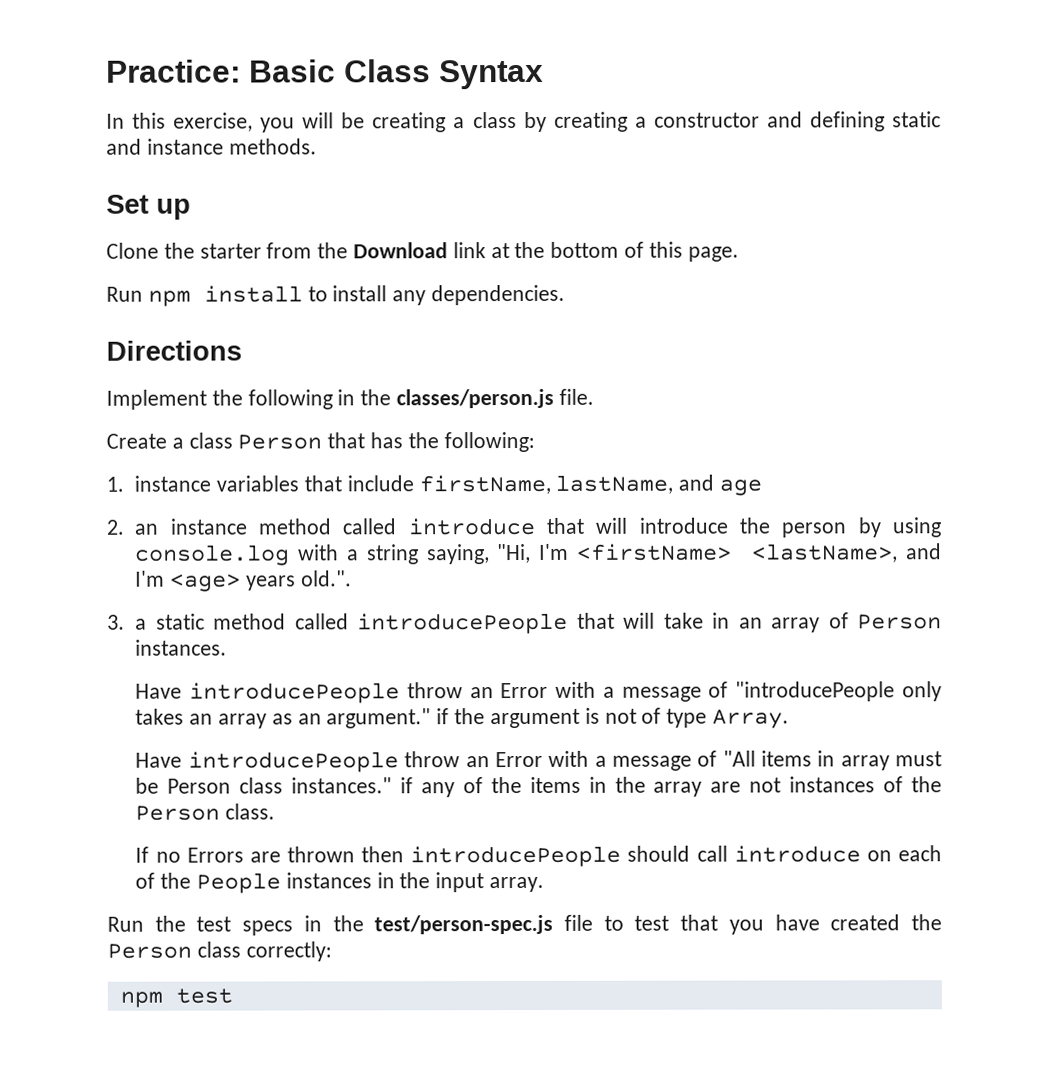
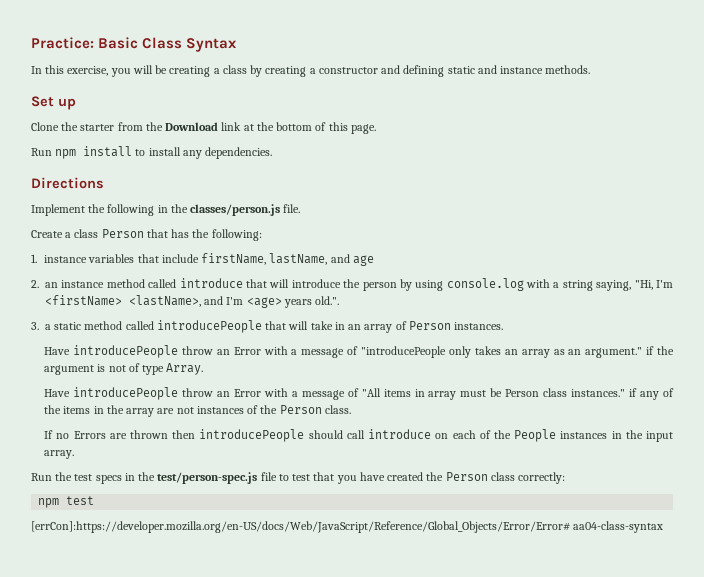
(233, 996) none -> [31,521,664,533] // [errCon]:https://developer.mozilla.org/en-US/docs/Web/JavaScript/Reference/Global_Objects/Error/Error# aa04-class-syntax

